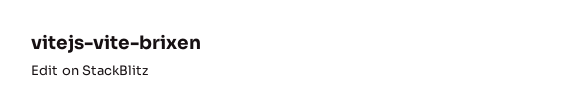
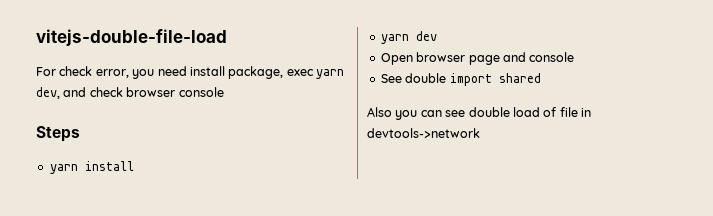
[31,34,201,53] [31,65,149,76] vitejs-vite-brixen // Edit on StackBlitz -> [36,29,227,46] [36,66,344,79] [36,87,224,99] [36,126,80,142] [49,161,134,174] [380,31,437,44] [380,52,575,65] [380,73,541,86] [367,107,591,120] [367,128,480,138] vitejs-double-file-load // For check error, you need install package, exec yarn dev, and check browser console // Steps // yarn install // yarn dev // Open browser page and console // See double import shared // Also you can see double load of file in devtools->network

